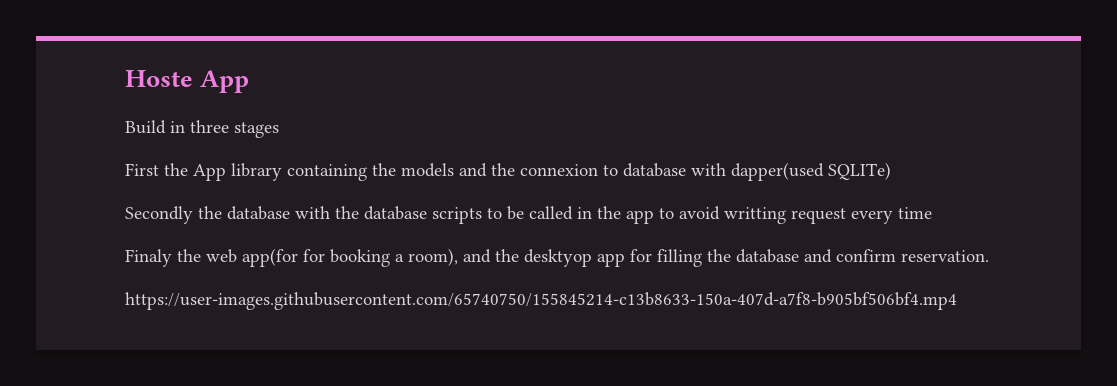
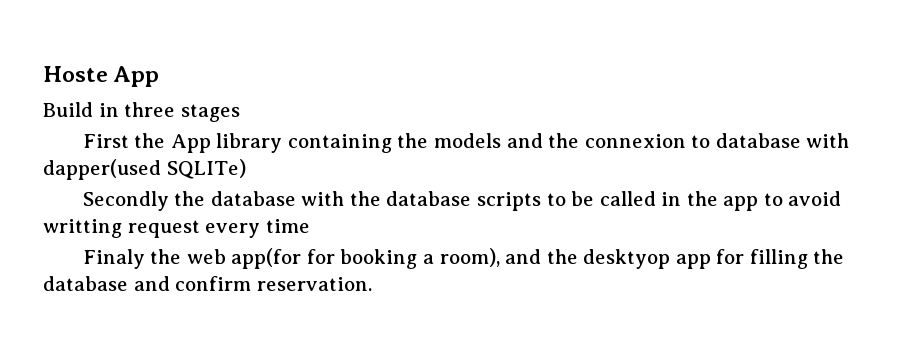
[125,292,957,310] // https://user-images.githubusercontent.com/65740750/155845214-c13b8633-150a-407d-a7f8-b905bf506bf4.mp4 -> (372, 284) none

